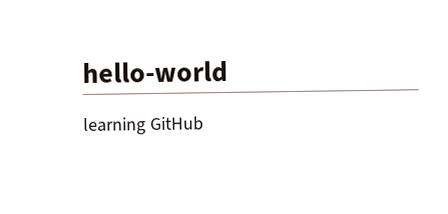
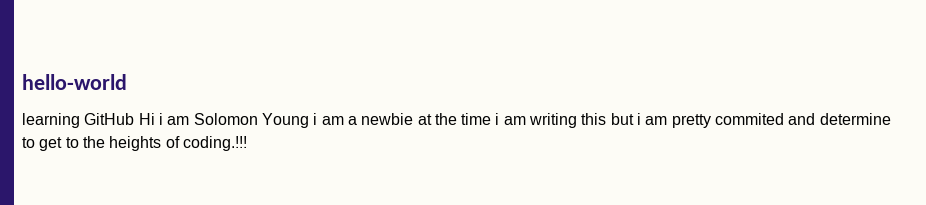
(204, 124) none -> [138,113,891,128] [22,136,247,151] Hi i am Solomon Young i am a newbie at the time i am writing this but i am pretty commited and determine to get to the heights of coding.!!!

